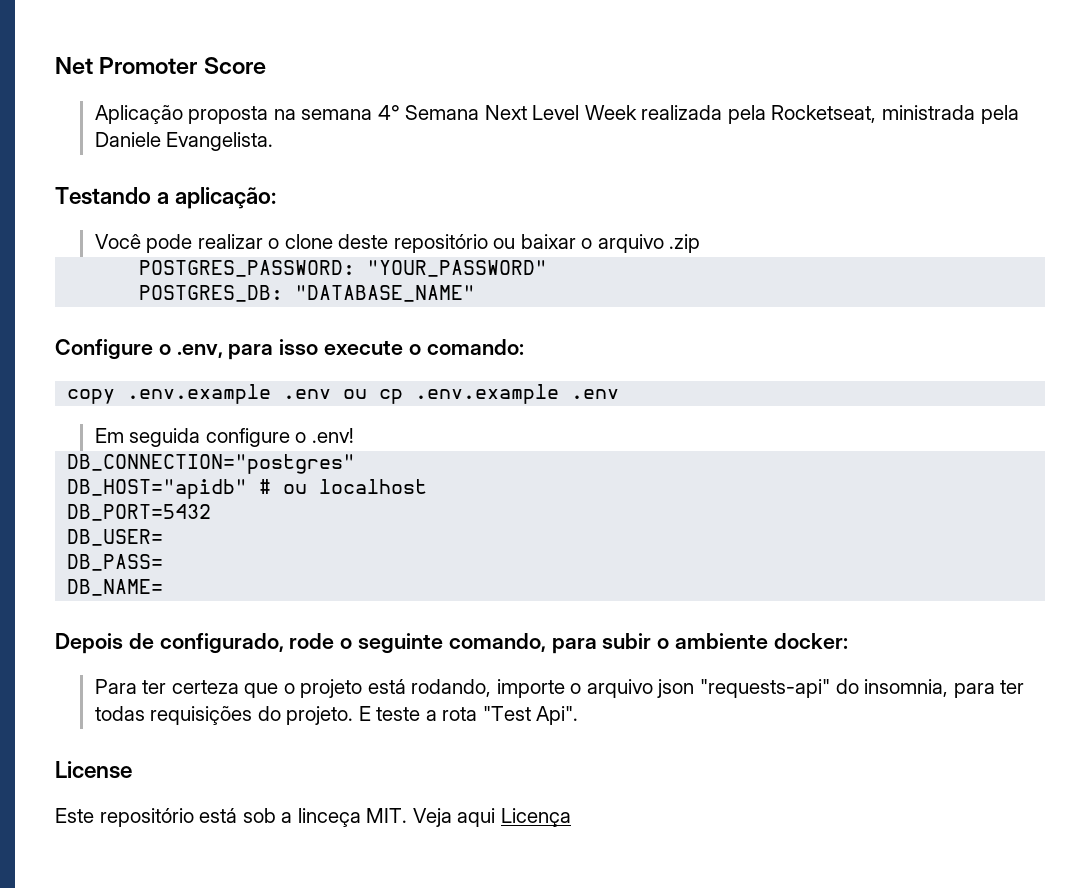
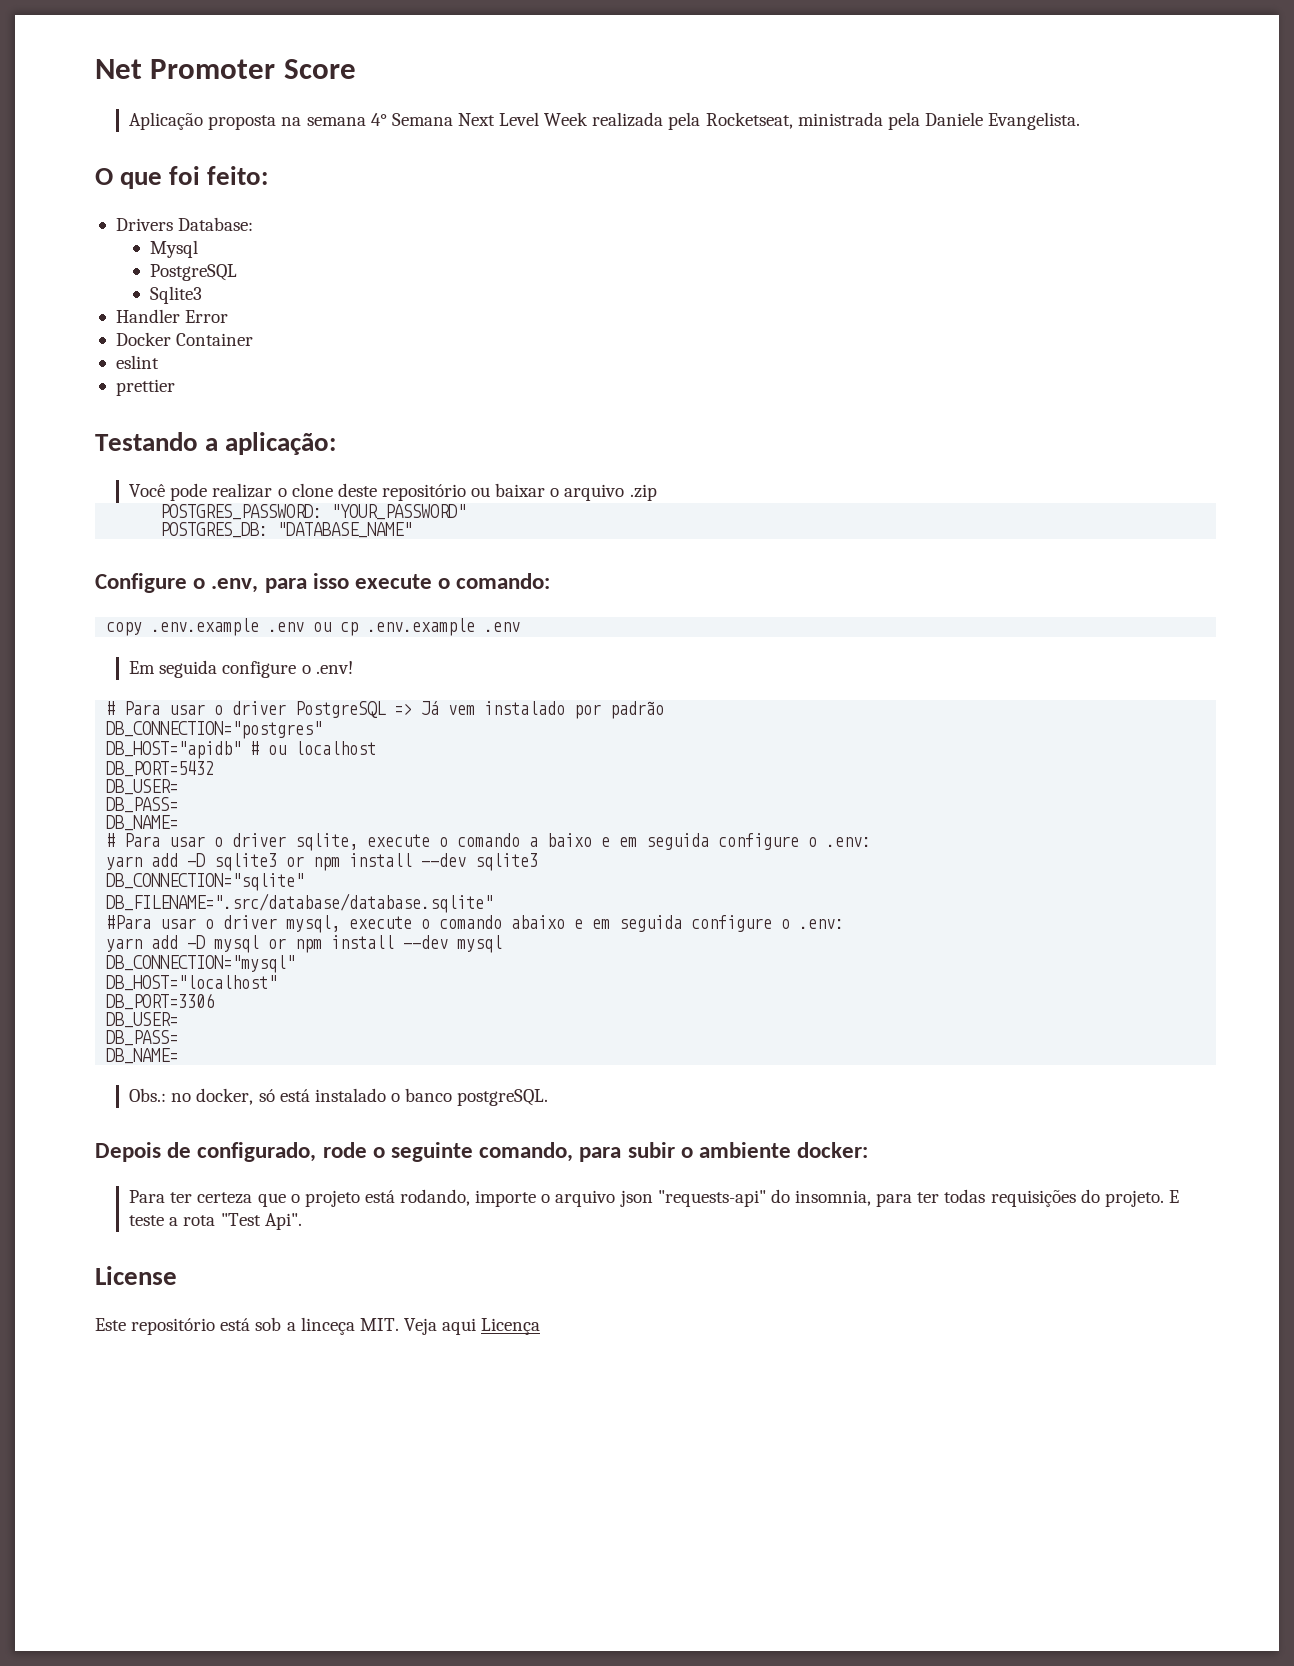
(274, 141) none -> [95,166,269,189] [115,217,254,231] [150,240,199,258] [150,264,238,281] [150,286,203,304] [115,309,229,323] [115,332,254,346] [115,355,159,369] [115,379,175,396] // O que foi feito: // Drivers Database: // Mysql // PostgreSQL // Sqlite3 // Handler Error // Docker Container // eslint // prettier
(354, 435) none -> [106,701,665,719] // # Para usar o driver PostgreSQL => Já vem instalado por padrão
(164, 587) none -> [106,833,872,851] [106,853,539,871] [106,873,305,891] [106,893,494,913] [106,915,845,933] [106,935,503,953] [106,955,296,973] [106,975,278,991] [106,993,215,1010] [106,1012,179,1028] [106,1030,179,1046] [106,1048,179,1064] [129,1088,549,1106] // # Para usar o driver sqlite, execute o comando a baixo e em seguida configure o .env: // yarn add -D sqlite3 or npm install --dev sqlite3 // DB_CONNECTION="sqlite" // DB_FILENAME=".src/database/database.sqlite" // #Para usar o driver mysql, execute o comando abaixo e em seguida configure o .env: // yarn add -D mysql or npm install --dev mysql // DB_CONNECTION="mysql" // DB_HOST="localhost" // DB_PORT=3306 // DB_USER= // DB_PASS= // DB_NAME= // Obs.: no docker, só está instalado o banco postgreSQL.

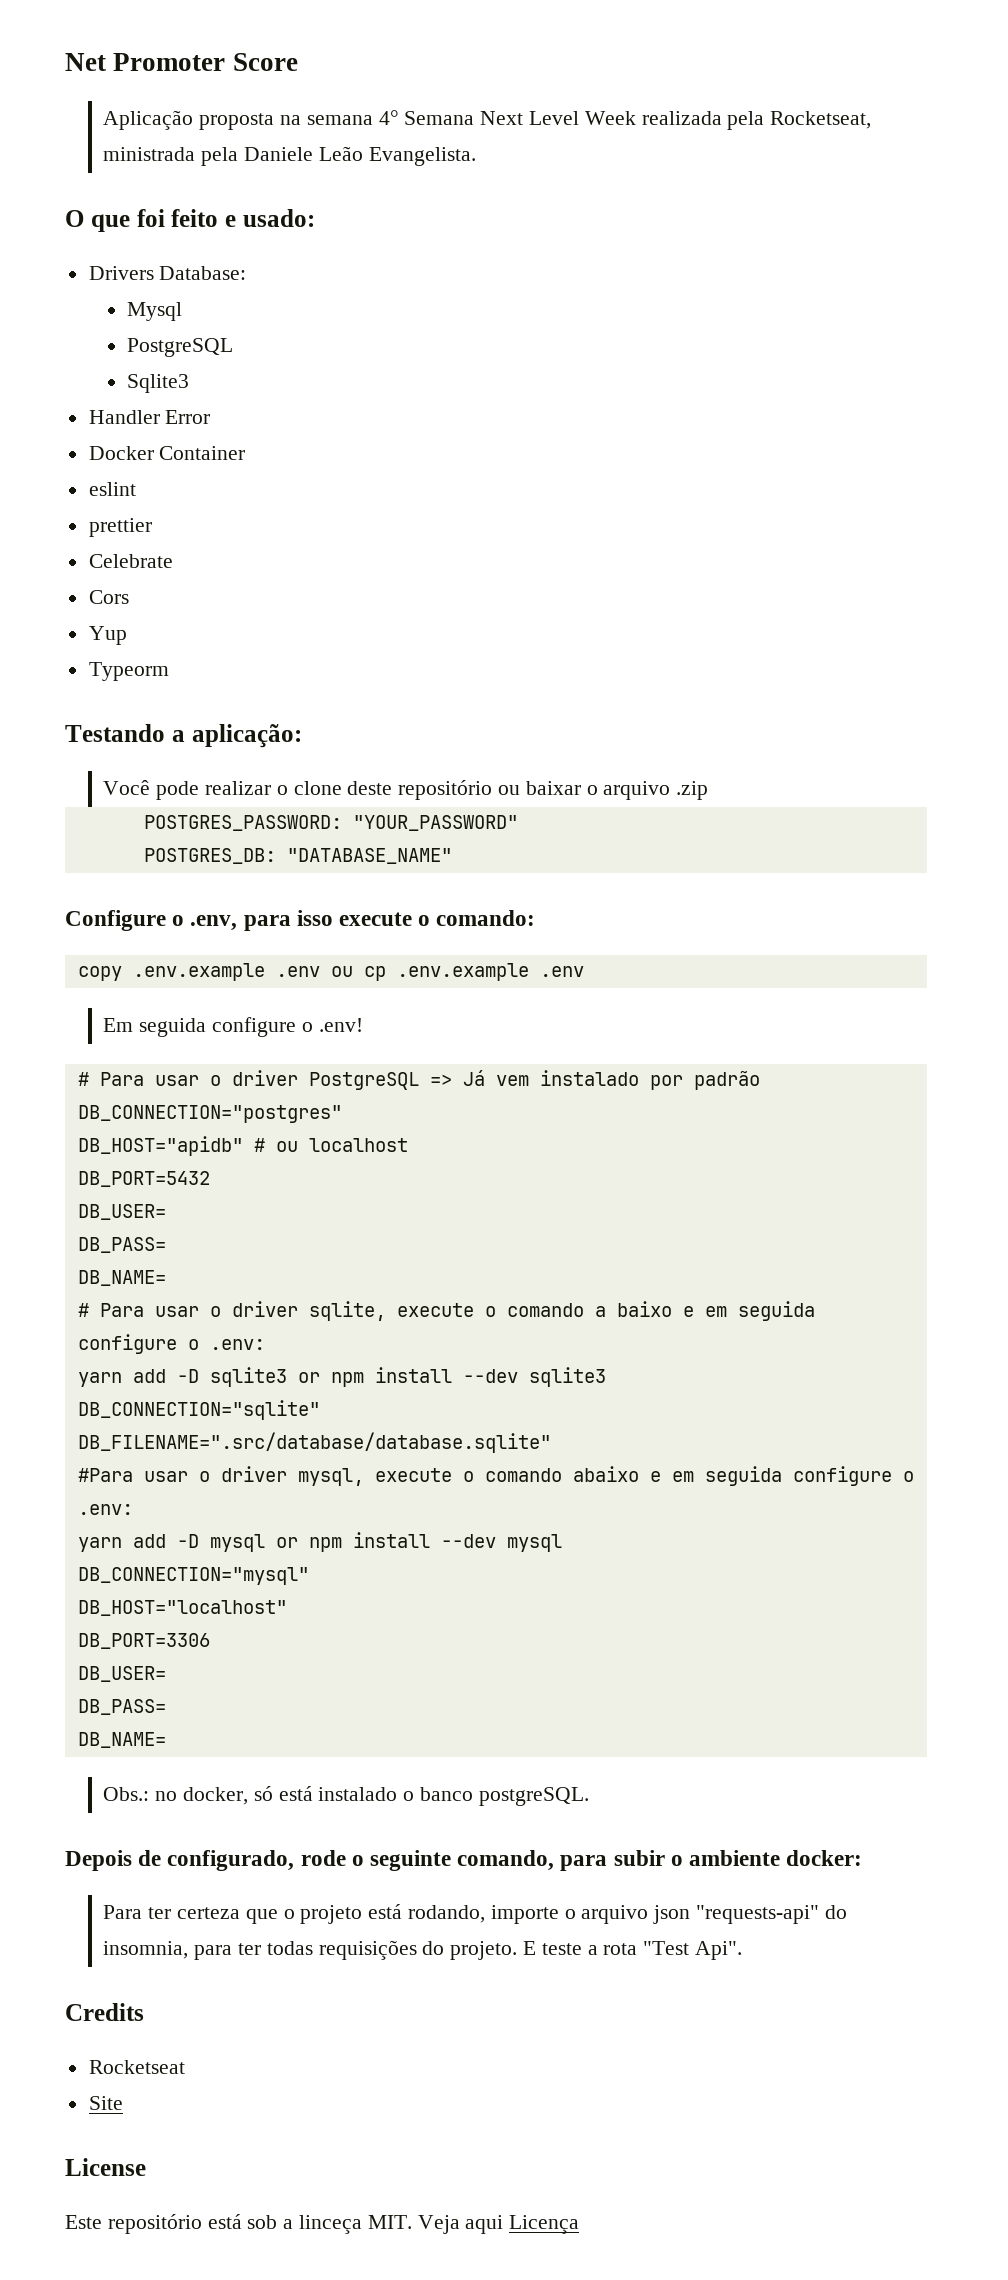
(983, 119) none -> [318,146,363,161] Leão
[207,166,269,185] feito: -> [171,209,315,227] feito e usado:
(175, 387) none -> [88,554,173,568] [88,590,129,604] [88,626,127,645] [88,662,169,681] // Celebrate // Cors // Yup // Typeorm
(302, 1221) none -> [65,2003,144,2021] [88,2060,185,2074] [88,2096,123,2110] // Credits // Rocketseat // Site

